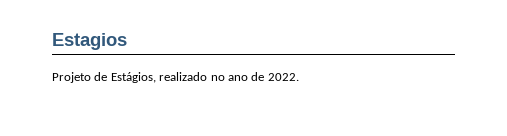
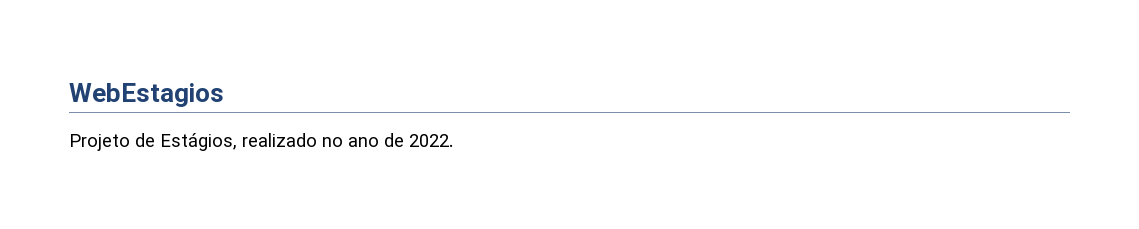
[52,33,127,50] Estagios -> [69,83,224,107] WebEstagios

